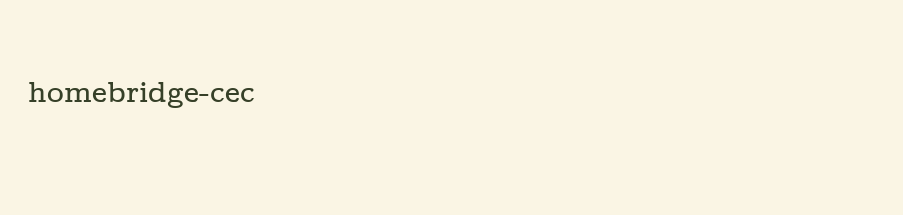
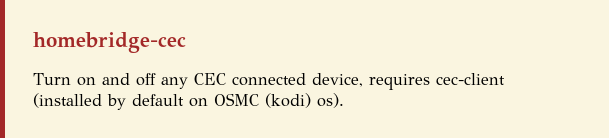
(255, 95) none -> [33,73,505,90] [33,93,344,110] // Turn on and off any CEC connected device, requires cec-client (installed by default on OSMC (kodi) os).

